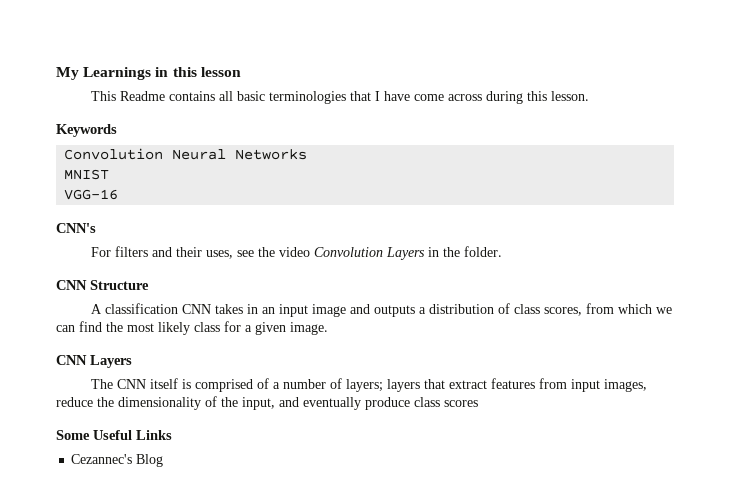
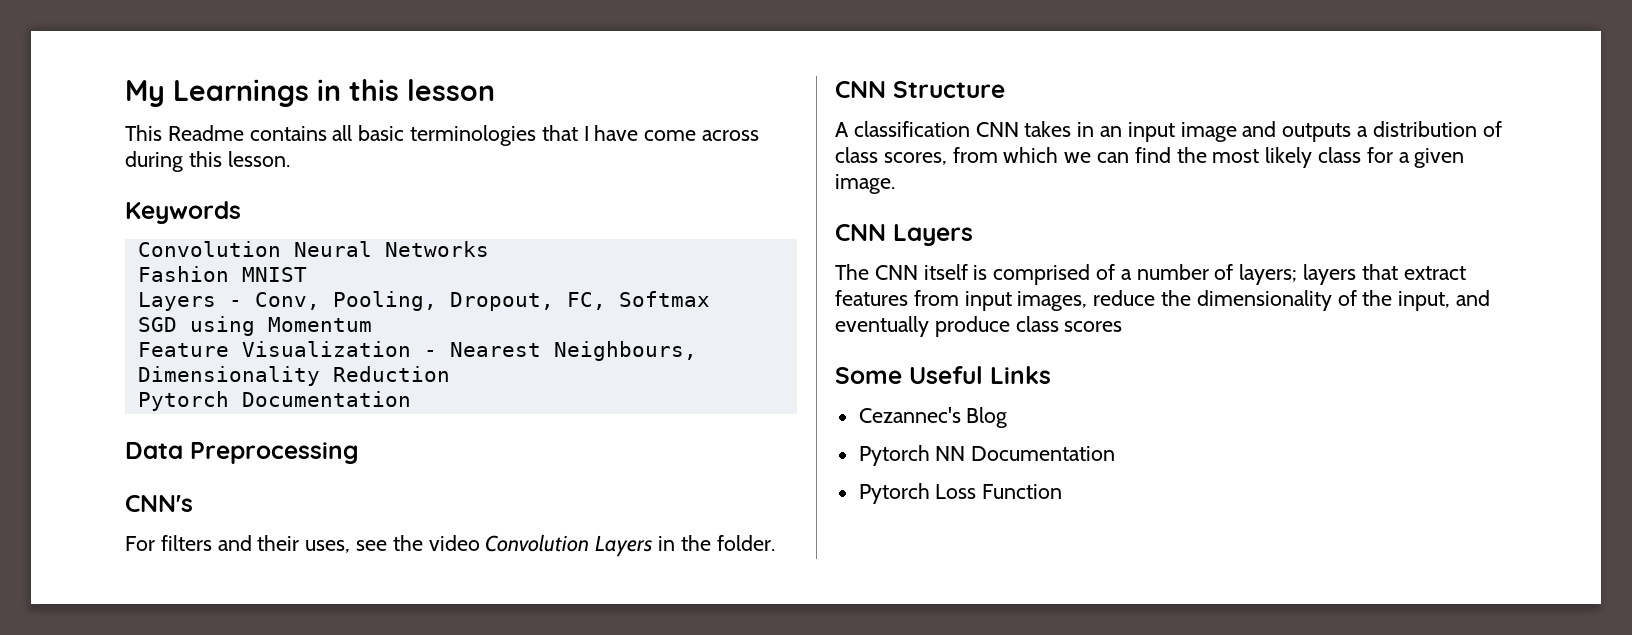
(308, 154) none -> [137,266,229,282] Fashion
[64,189,119,200] VGG-16 -> [137,291,710,311] [137,316,372,336] [137,341,697,361] [137,366,450,386] [137,391,411,411] [125,442,359,464] Layers - Conv, Pooling, Dropout, FC, Softmax // SGD using Momentum // Feature Visualization - Nearest Neighbours, Dimensionality Reduction // Pytorch Documentation // Data Preprocessing
(164, 460) none -> [858,445,1116,466] [858,483,1063,504] // Pytorch NN Documentation // Pytorch Loss Function

